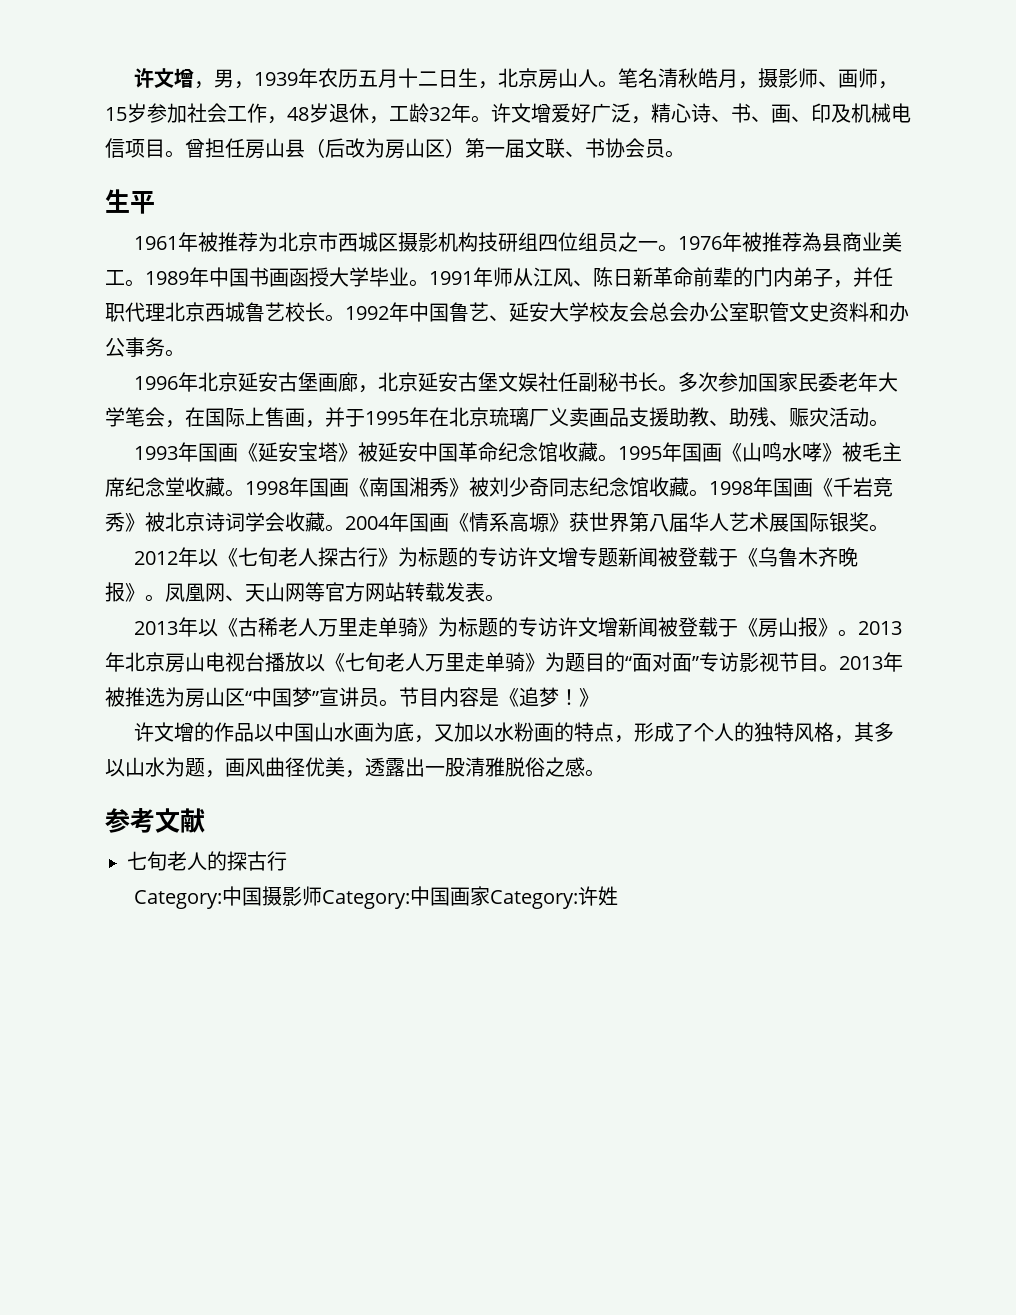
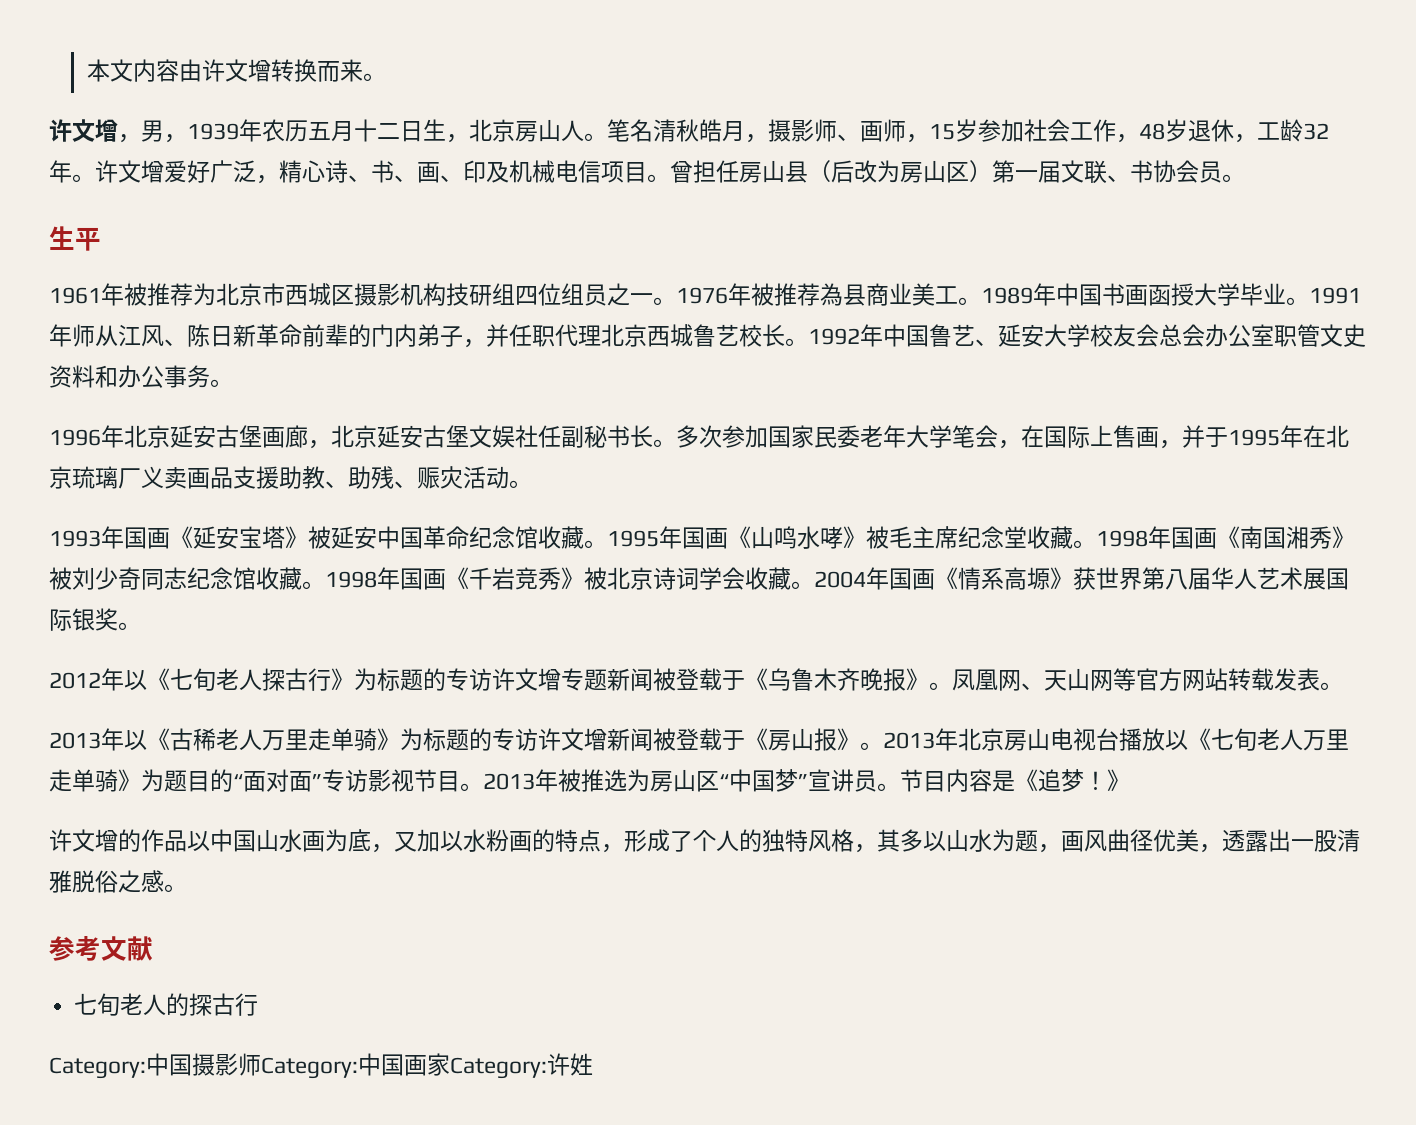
(134, 78) none -> [87,59,387,82] 本文内容由许文增转换而来。 //

